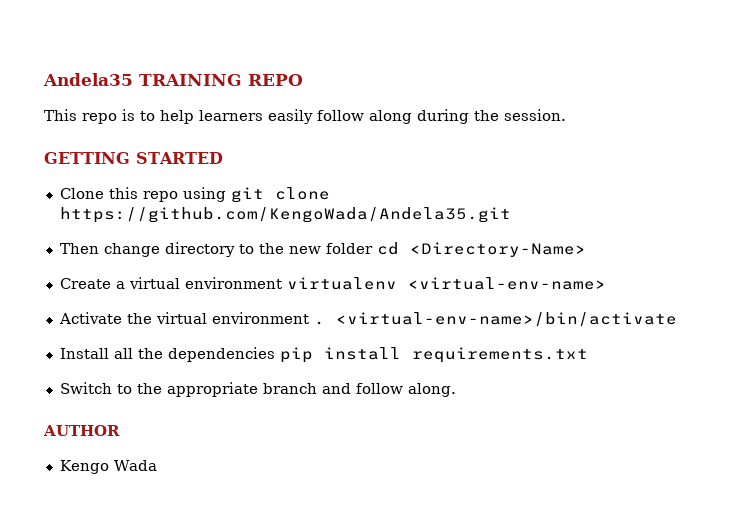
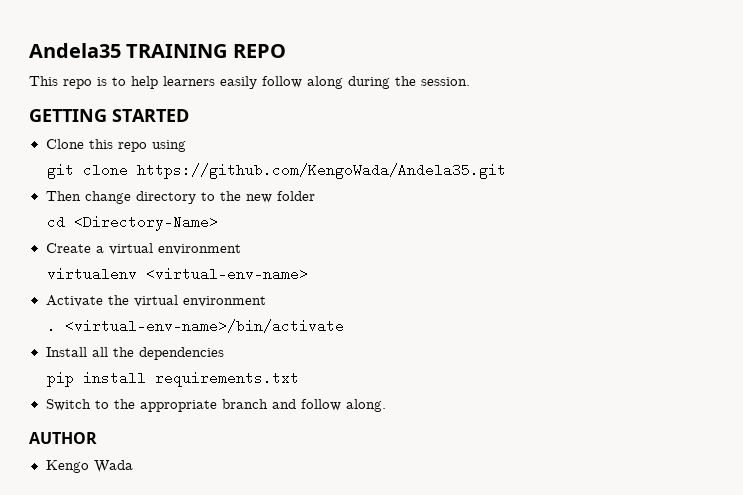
(226, 194) none -> (186, 146) //
(373, 248) none -> (315, 196) //
(282, 283) none -> (241, 249) //
(309, 318) none -> (266, 301) //
(275, 354) none -> (224, 353) //

